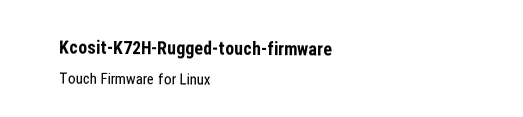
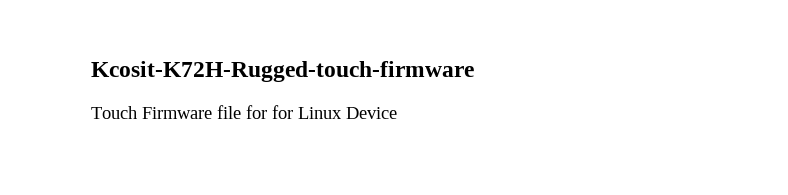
(155, 78) none -> [217,105,267,119] file for
(212, 79) none -> [346,107,397,119] Device

